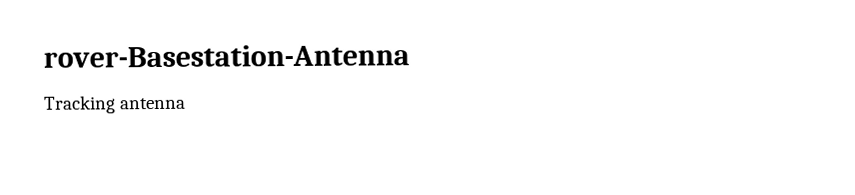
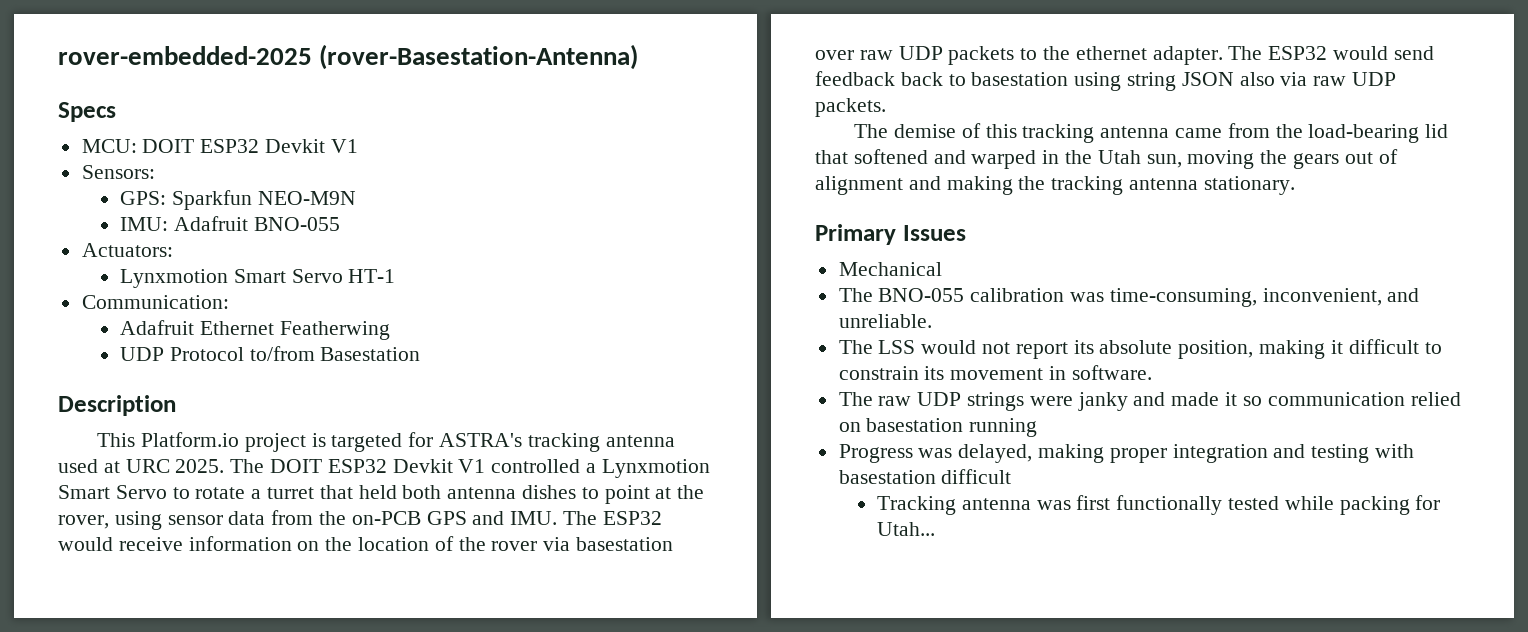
[43,44,410,68] [43,95,187,114] rover-Basestation-Antenna // Tracking antenna -> [58,44,639,70] [58,102,116,122] [81,139,358,153] [81,165,155,179] [120,190,356,210] [120,216,340,231] [81,243,173,257] [120,269,396,288] [81,295,229,309] [120,320,390,340] [120,346,421,361] [58,395,176,416] [97,432,675,452] [58,459,710,478] [58,485,705,504] [58,510,662,530] [58,536,674,551] [815,46,1434,65] [815,71,1397,91] [815,98,886,117] [854,123,1449,143] [815,149,1398,169] [815,176,1295,195] [815,224,966,245] [838,262,942,276] [838,288,1420,307] [838,314,932,328] [838,339,1442,359] [838,365,1152,380] [838,392,1461,411] [838,418,1038,437] [838,444,1415,463] [838,469,1012,484] [877,495,1441,515] [877,522,936,536] rover-embedded-2025 (rover-Basestation-Antenna) // Specs // MCU: DOIT ESP32 Devkit V1 // Sensors: // GPS: Sparkfun NEO-M9N // IMU: Adafruit BNO-055 // Actuators: // Lynxmotion Smart Servo HT-1 // Communication: // Adafruit Ethernet Featherwing // UDP Protocol to/from Basestation // Description // This Platform.io project is targeted for ASTRA's tracking antenna used at URC 2025. The DOIT ESP32 Devkit V1 controlled a Lynxmotion Smart Servo to rotate a turret that held both antenna dishes to point at the rover, using sensor data from the on-PCB GPS and IMU. The ESP32 would receive information on the location of the rover via basestation over raw UDP packets to the ethernet adapter. The ESP32 would send feedback back to basestation using string JSON also via raw UDP packets. // The demise of this tracking antenna came from the load-bearing lid that softened and warped in the Utah sun, moving the gears out of alignment and making the tracking antenna stationary. // Primary Issues // Mechanical // The BNO-055 calibration was time-consuming, inconvenient, and unreliable. // The LSS would not report its absolute position, making it difficult to constrain its movement in software. // The raw UDP strings were janky and made it so communication relied on basestation running // Progress was delayed, making proper integration and testing with basestation difficult // Tracking antenna was first functionally tested while packing for Utah...

